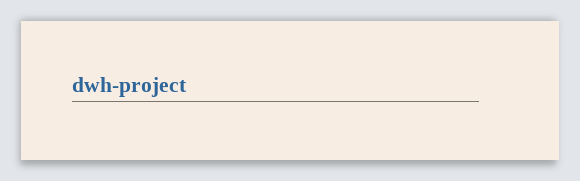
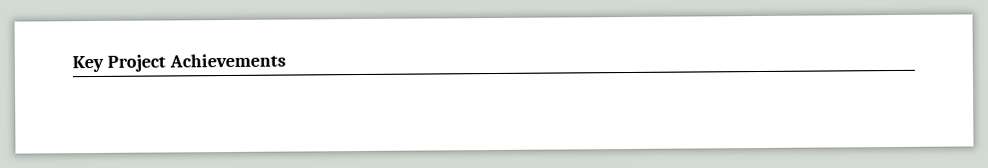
[72,77,187,97] dwh-project -> [72,53,286,73] Key Project Achievements

